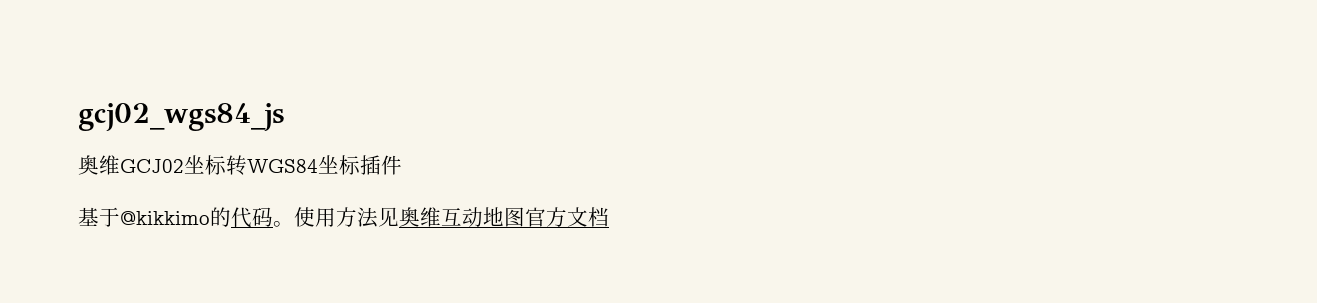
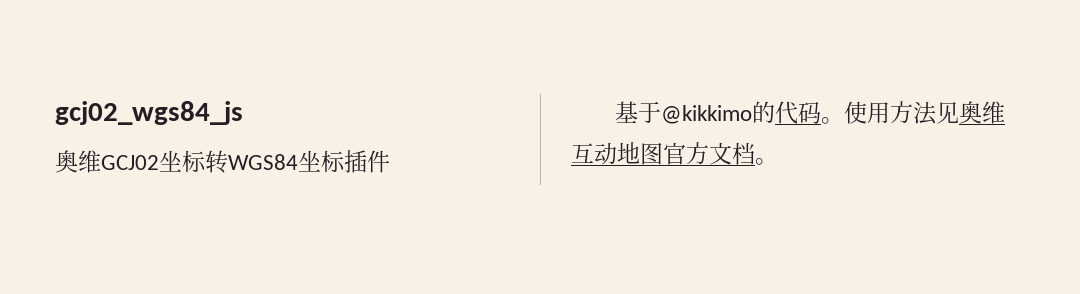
(609, 217) none -> [755,158,778,165] 。

